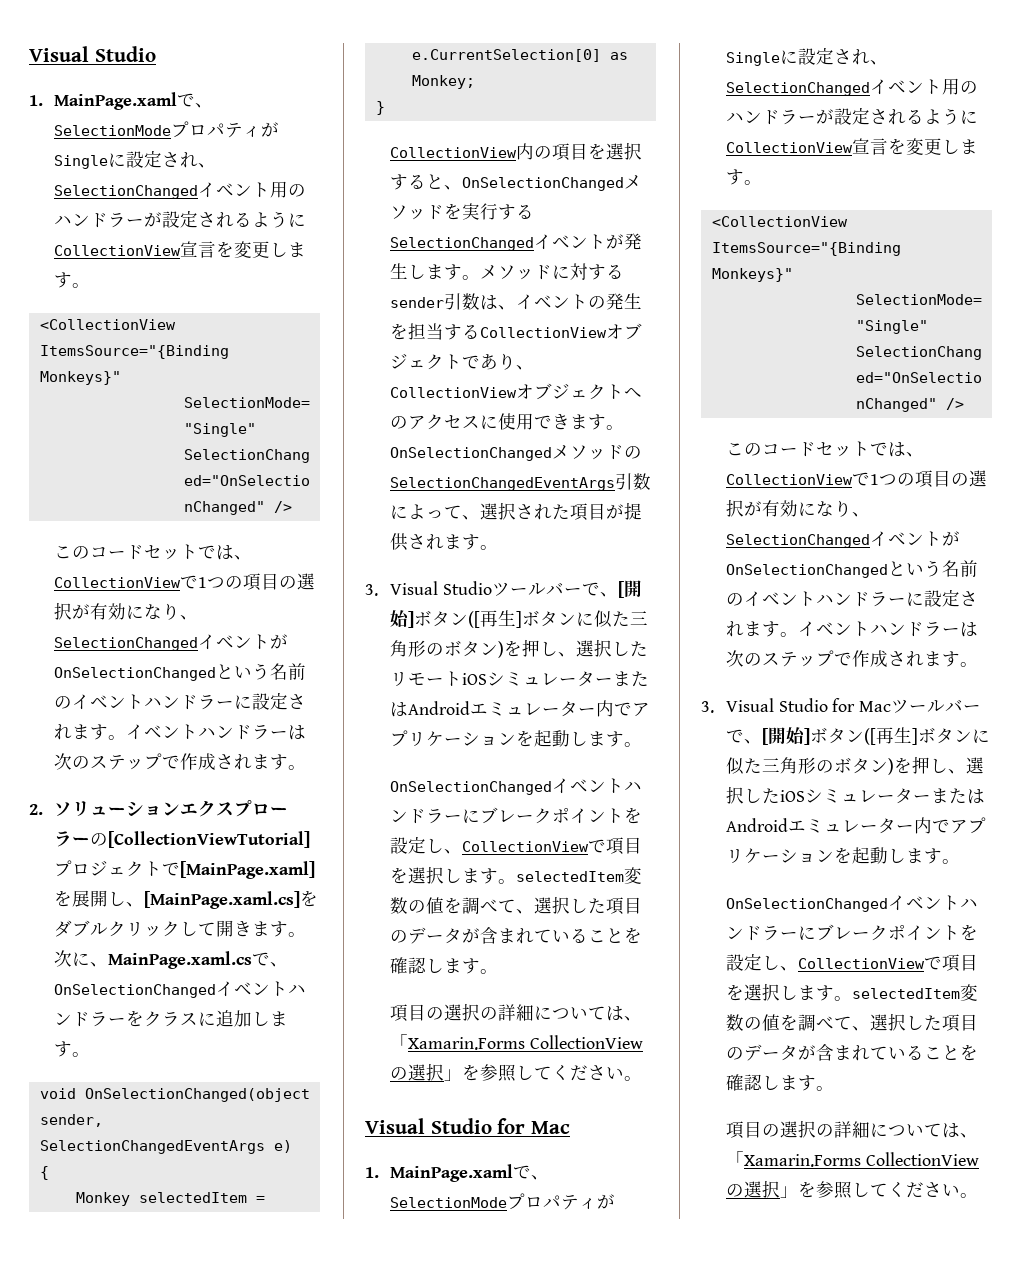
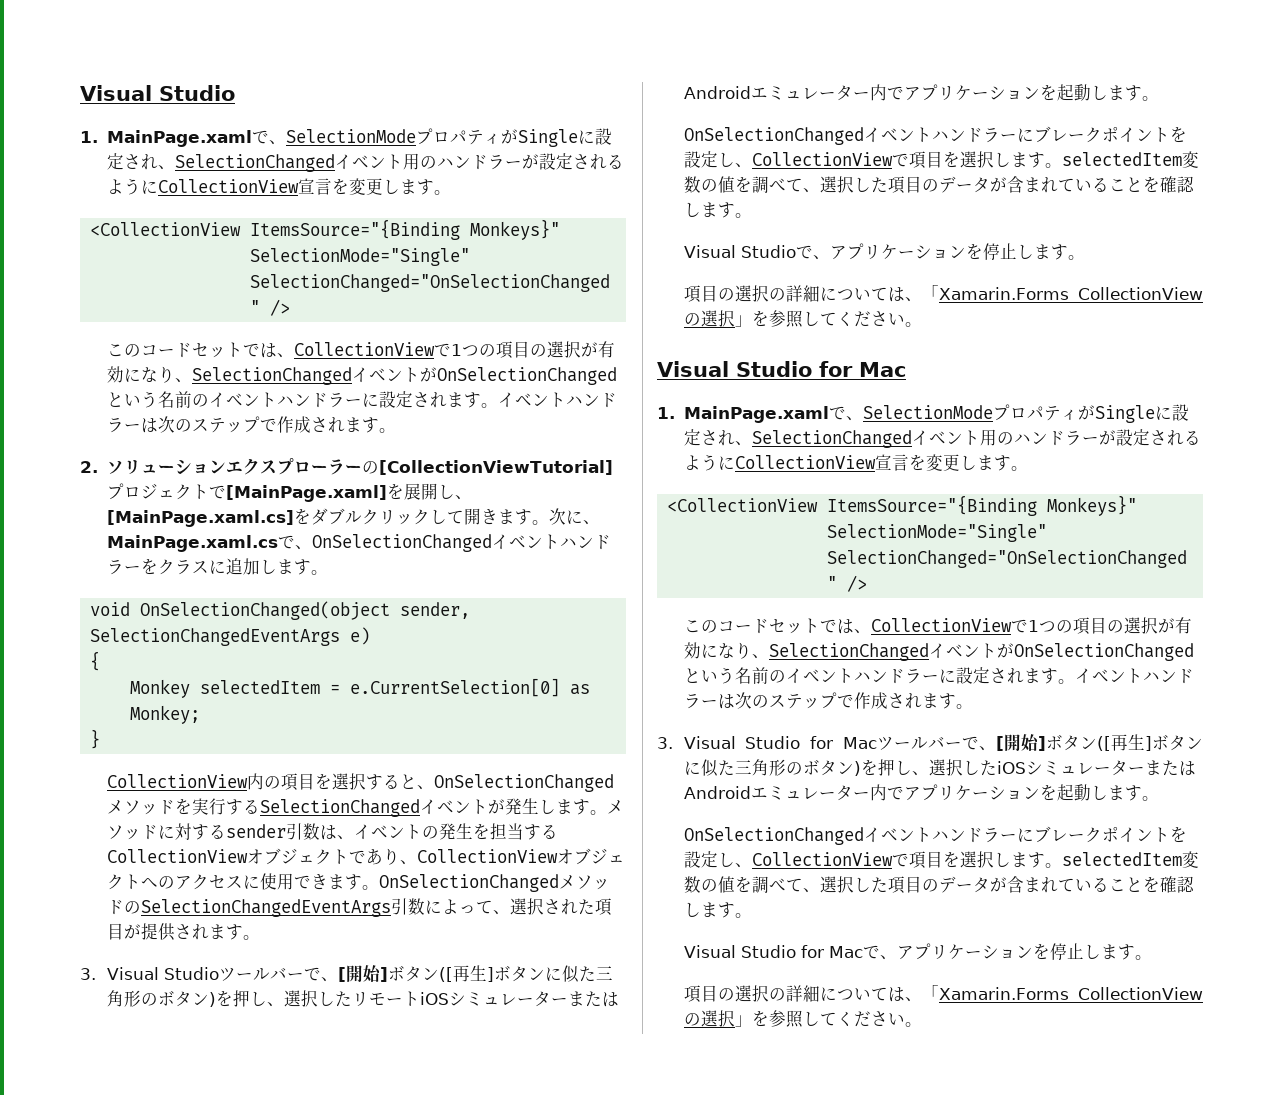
(498, 971) none -> [683,243,1085,260] // Visual Studioで、アプリケーションを停止します。
(834, 1088) none -> [683,943,1152,960] // Visual Studio for Macで、アプリケーションを停止します。

